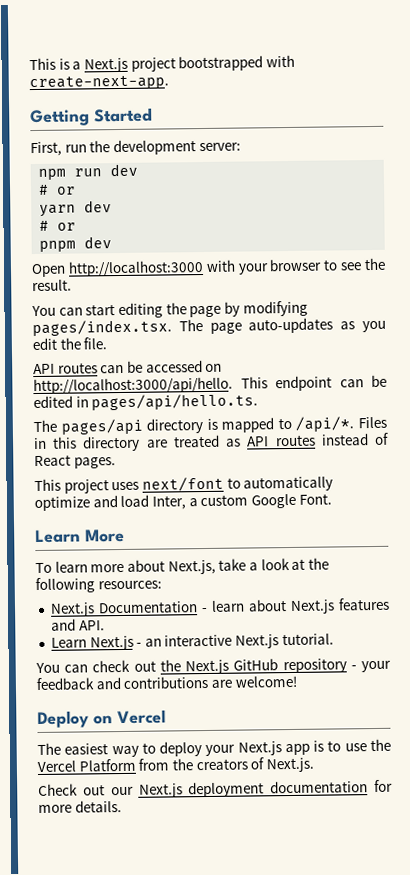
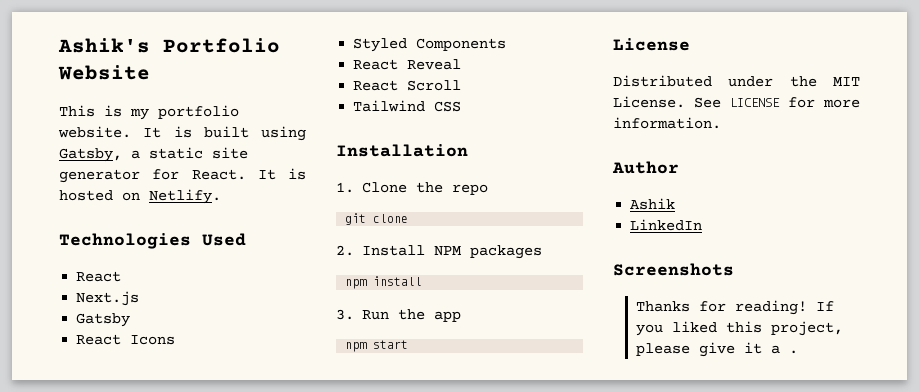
[29,54,295,73] [29,75,169,91] [30,107,153,127] [30,139,241,157] [38,163,139,180] [38,184,77,195] [39,200,113,217] [39,220,77,231] [39,236,113,252] [31,257,386,278] [32,279,72,292] [31,300,308,319] [32,317,386,337] [32,337,108,351] [33,360,223,375] [33,374,387,395] [33,393,259,411] [33,416,387,435] [33,432,389,452] [34,454,116,469] [34,476,334,494] [34,493,332,512] [35,528,125,544] [35,557,329,575] [35,577,162,594] [49,597,390,617] [50,618,105,631] [50,633,334,651] [35,658,391,675] [36,675,297,691] [37,709,166,729] [37,738,391,758] [37,757,314,773] [38,779,393,798] [38,800,122,814] This is a Next.js project bootstrapped with create-next-app. // Getting Started // First, run the development server: // npm run dev // # or // yarn dev // # or // pnpm dev // Open http://localhost:3000 with your browser to see the result. // You can start editing the page by modifying pages/index.tsx. The page auto-updates as you edit the file. // API routes can be accessed on http://localhost:3000/api/hello. This endpoint can be edited in pages/api/hello.ts. // The pages/api directory is mapped to /api/*. Files in this directory are treated as API routes instead of React pages. // This project uses next/font to automatically optimize and load Inter, a custom Google Font. // Learn More // To learn more about Next.js, take a look at the following resources: // Next.js Documentation - learn about Next.js features and API. // Learn Next.js - an interactive Next.js tutorial. // You can check out the Next.js GitHub repository - your feedback and contributions are welcome! // Deploy on Vercel // The easiest way to deploy your Next.js app is to use the Vercel Platform from the creators of Next.js. // Check out our Next.js deployment documentation for more details. -> [58,38,280,53] [58,65,150,80] [59,105,239,120] [58,126,306,141] [59,147,248,162] [59,168,306,183] [59,189,221,204] [59,233,246,249] [76,271,122,282] [76,291,140,306] [76,313,131,327] [76,334,176,345] [353,38,507,52] [353,59,462,70] [353,80,462,91] [353,100,462,112] [336,144,468,157] [336,182,488,195] [345,213,409,225] [336,245,542,259] [345,276,423,289] [336,309,461,322] [345,340,409,352] [613,38,690,51] [613,75,860,87] [613,96,860,108] [613,117,721,129] [612,161,679,174] [630,198,676,210] [630,219,703,231] [613,263,734,276] [636,300,835,315] [636,321,844,336] [636,342,799,357] Ashik's Portfolio Website // This is my portfolio website. It is built using Gatsby, a static site generator for React. It is hosted on Netlify. // Technologies Used // React // Next.js // Gatsby // React Icons // Styled Components // React Reveal // React Scroll // Tailwind CSS // Installation // 1. Clone the repo // git clone // 2. Install NPM packages // npm install // 3. Run the app // npm start // License // Distributed under the MIT License. See LICENSE for more information. // Author // Ashik // LinkedIn // Screenshots // Thanks for reading! If you liked this project, please give it a .

